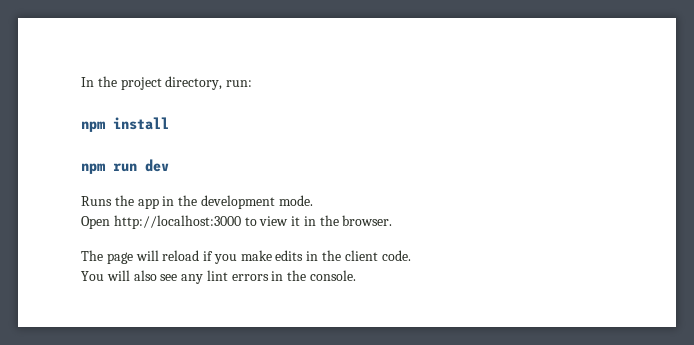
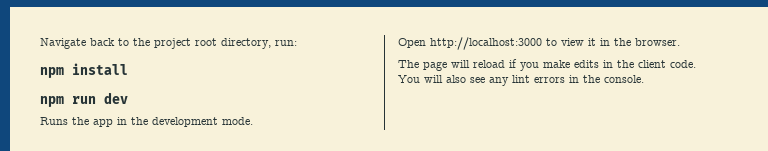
[81,77,94,87] In -> [40,38,129,49] Navigate back to
(162, 83) none -> [195,38,217,46] root

